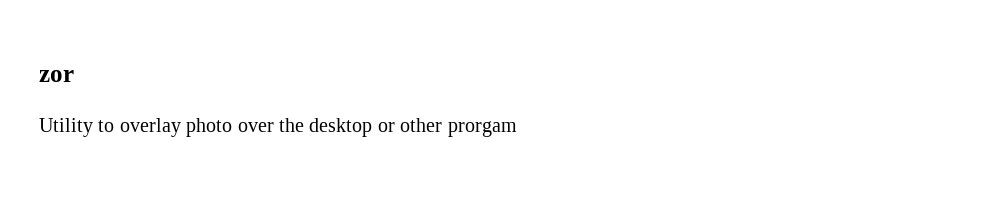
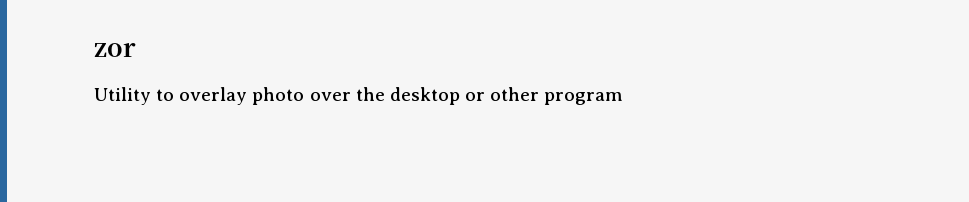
[447,121,517,137] prorgam -> [544,92,624,105] program

